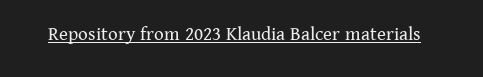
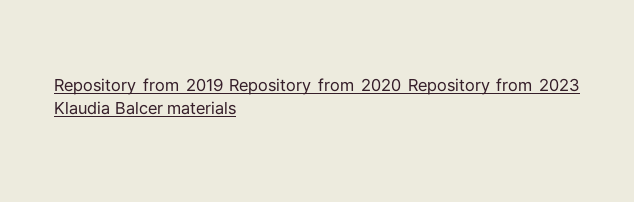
[48,26,180,44] Repository from -> [54,78,533,95] Repository from 2019 Repository from 2020 Repository from

